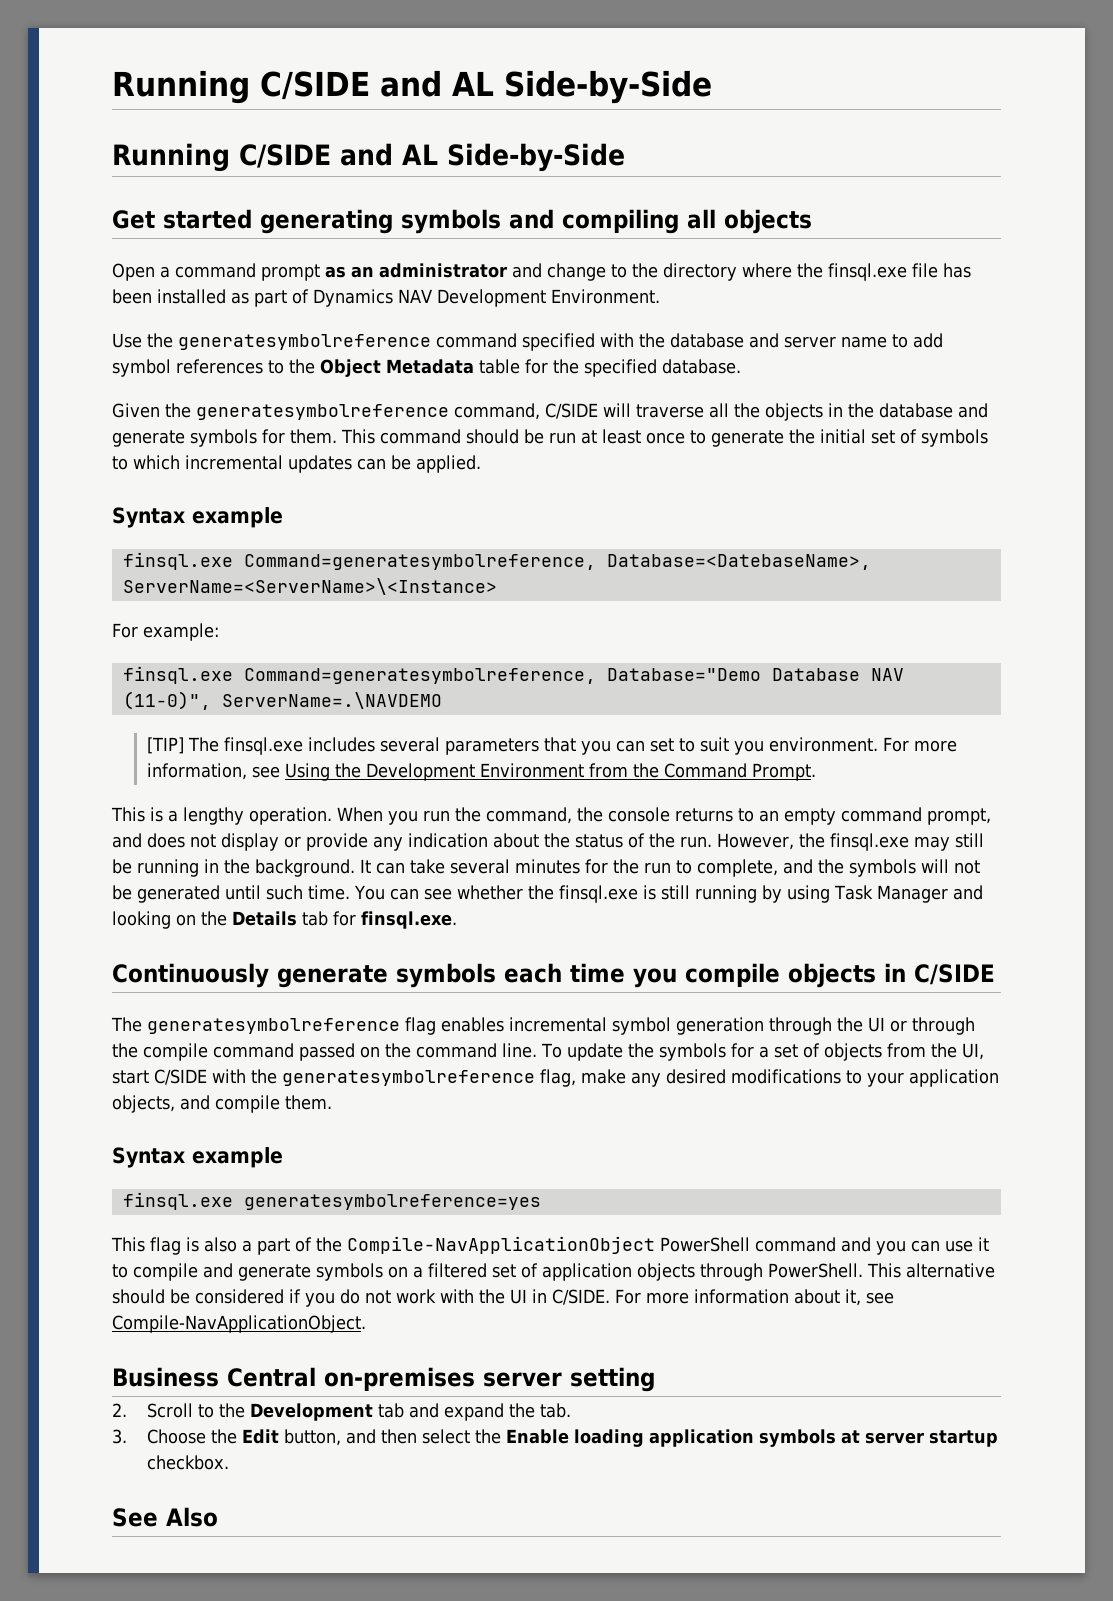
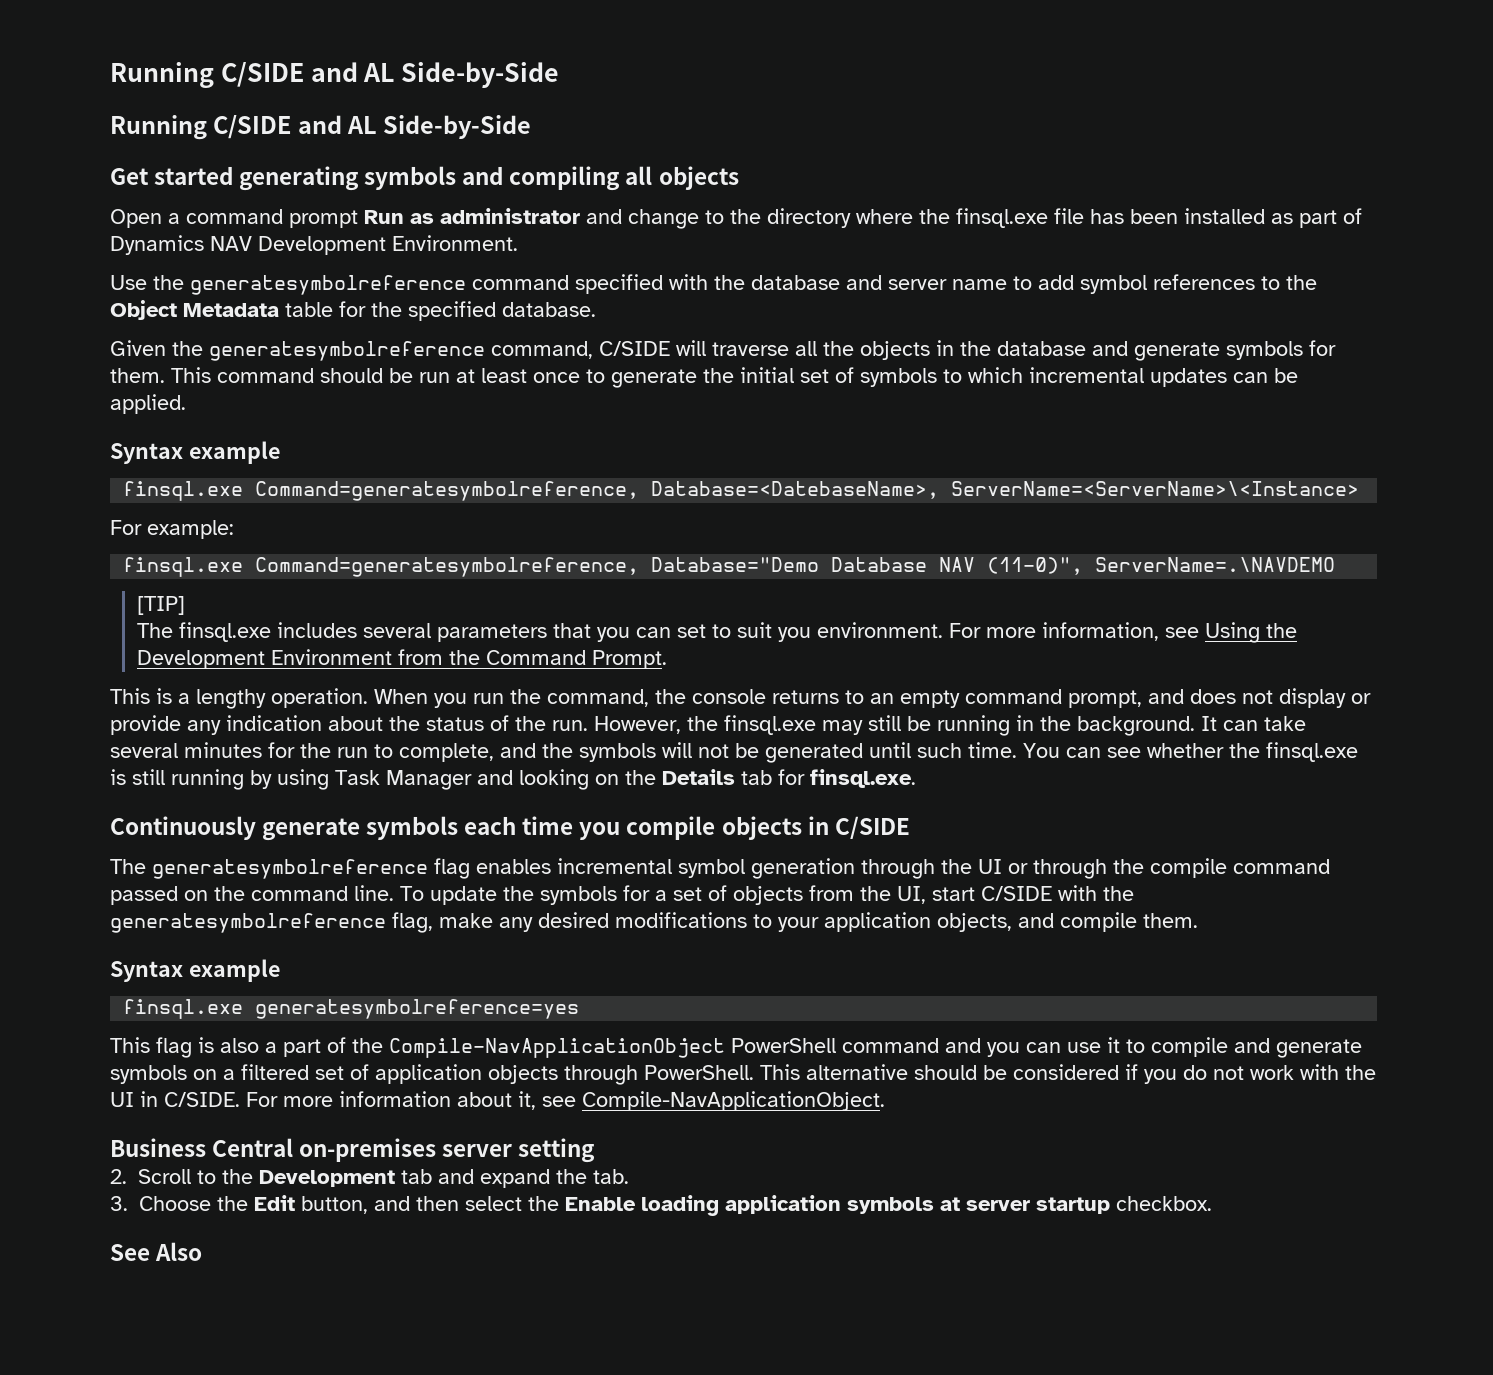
[325,266,374,278] as an -> [364,210,434,224] Run as
(184, 745) none -> (186, 605) //

